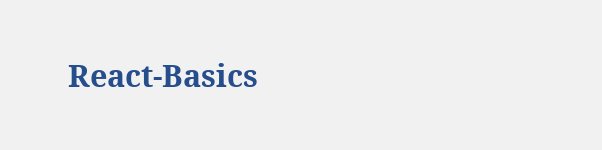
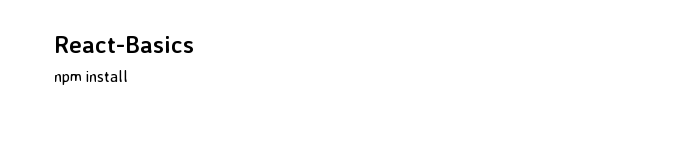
(258, 75) none -> [54,70,129,85] // npm install

